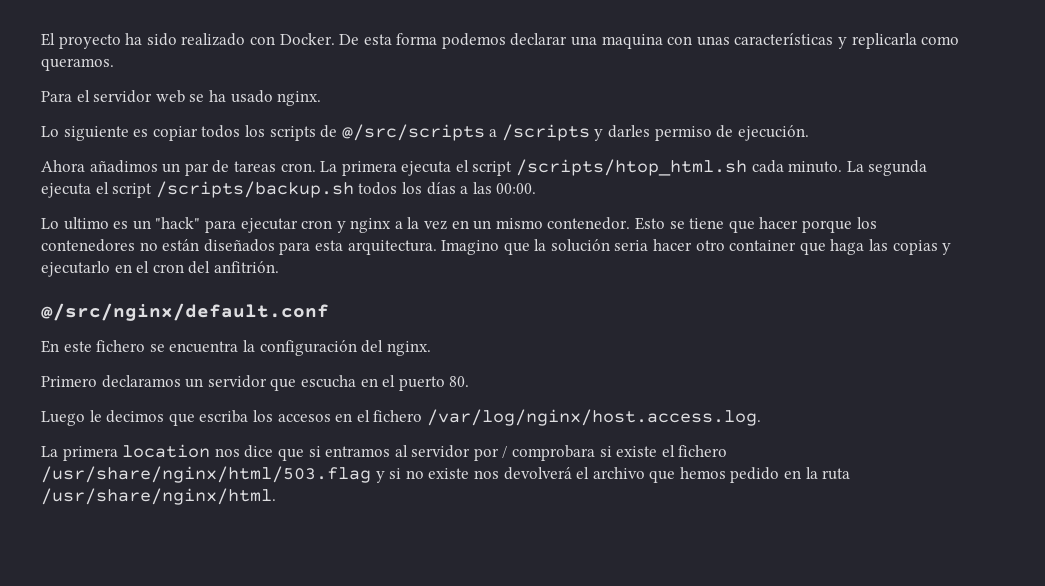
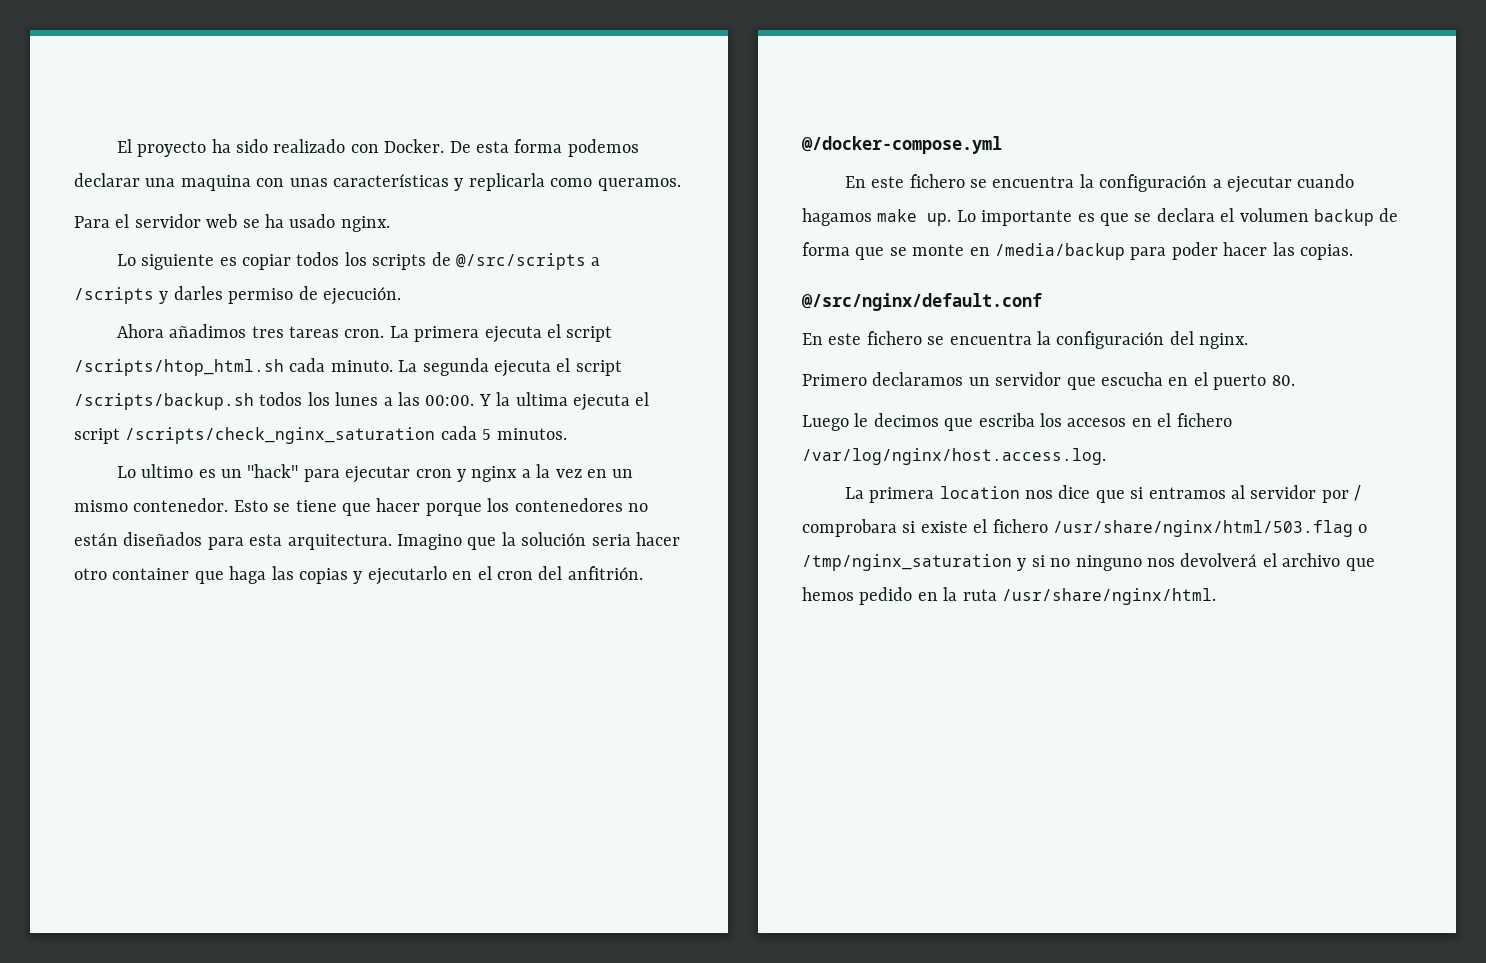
[162,160,230,176] un par de -> [251,326,284,338] tres
[426,182,456,195] días -> [335,392,379,406] lunes
(537, 188) none -> [478,392,650,411] [74,426,567,444] Y la ultima ejecuta el script /scripts/check_nginx_saturation cada 5 minutos.
(279, 267) none -> [802,136,1002,154] [844,174,1355,193] [802,208,1399,226] [802,242,1353,260] // @/docker-compose.yml // En este fichero se encuentra la configuración a ejecutar cuando hagamos make up. Lo importante es que se declara el volumen backup de forma que se monte en /media/backup para poder hacer las copias.
(371, 474) none -> [1358,524,1368,533] [802,554,1012,571] o /tmp/nginx_saturation
[428,468,470,479] existe -> [1075,555,1142,571] ninguno

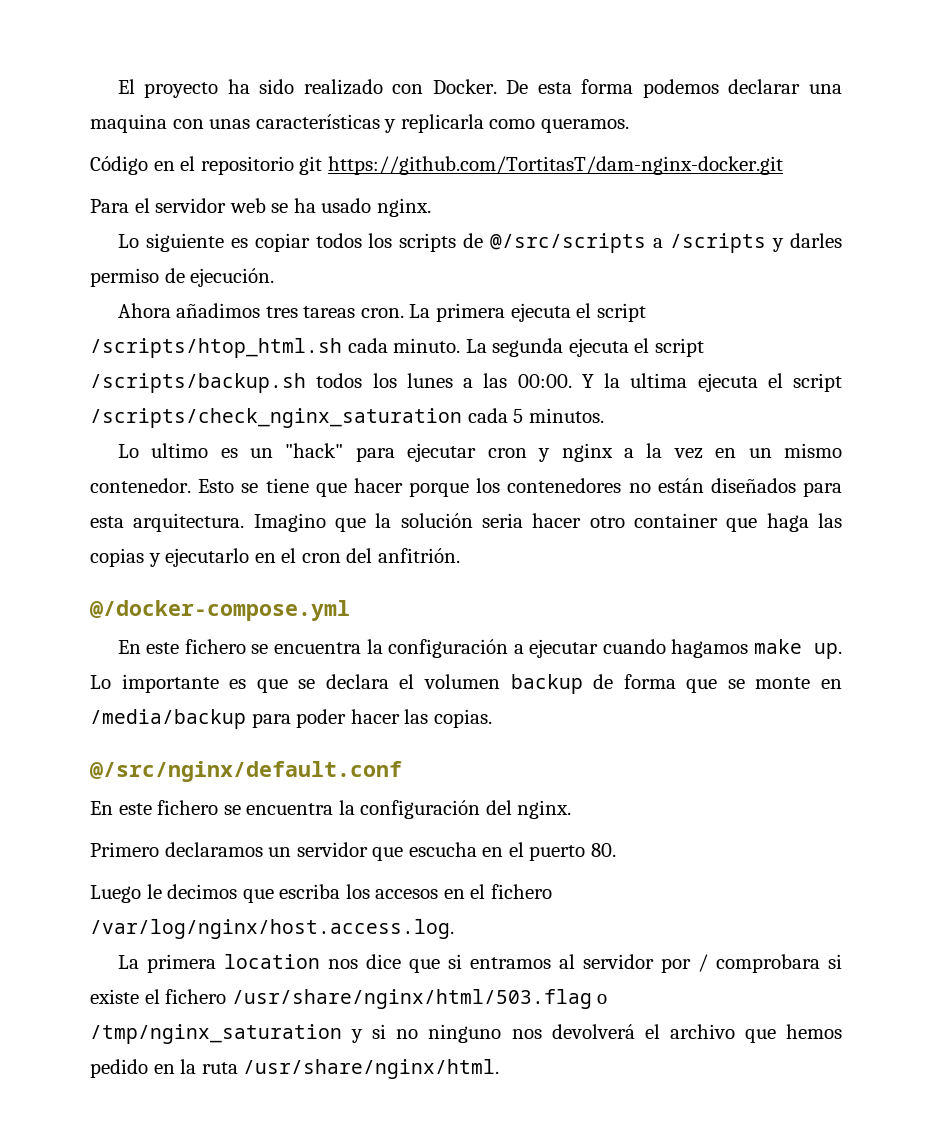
(681, 184) none -> [90,156,783,175] // Código en el repositorio git https://github.com/TortitasT/dam-nginx-docker.git

